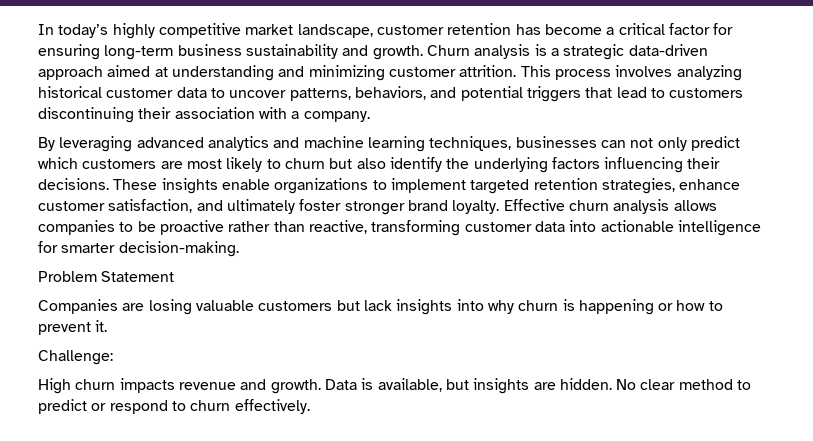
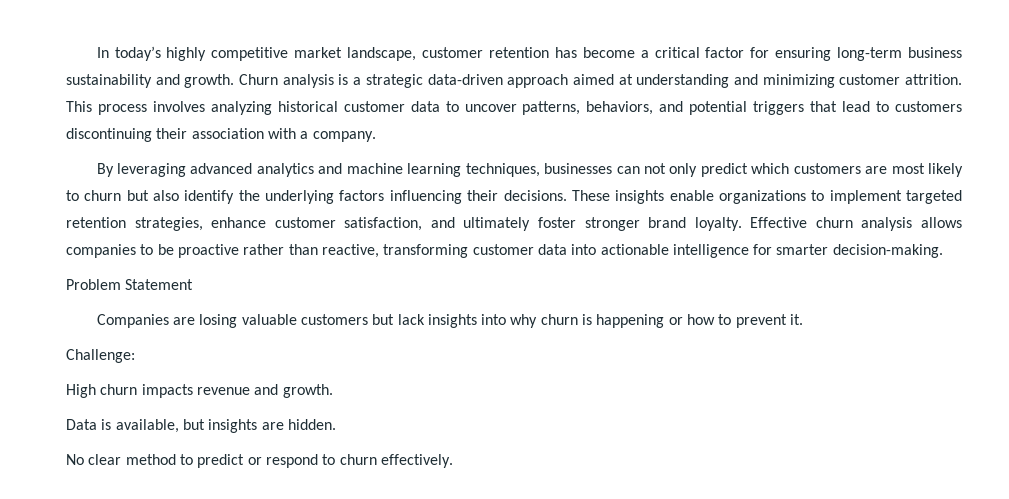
(321, 386) none -> (333, 391) //
(612, 384) none -> (336, 424) //

